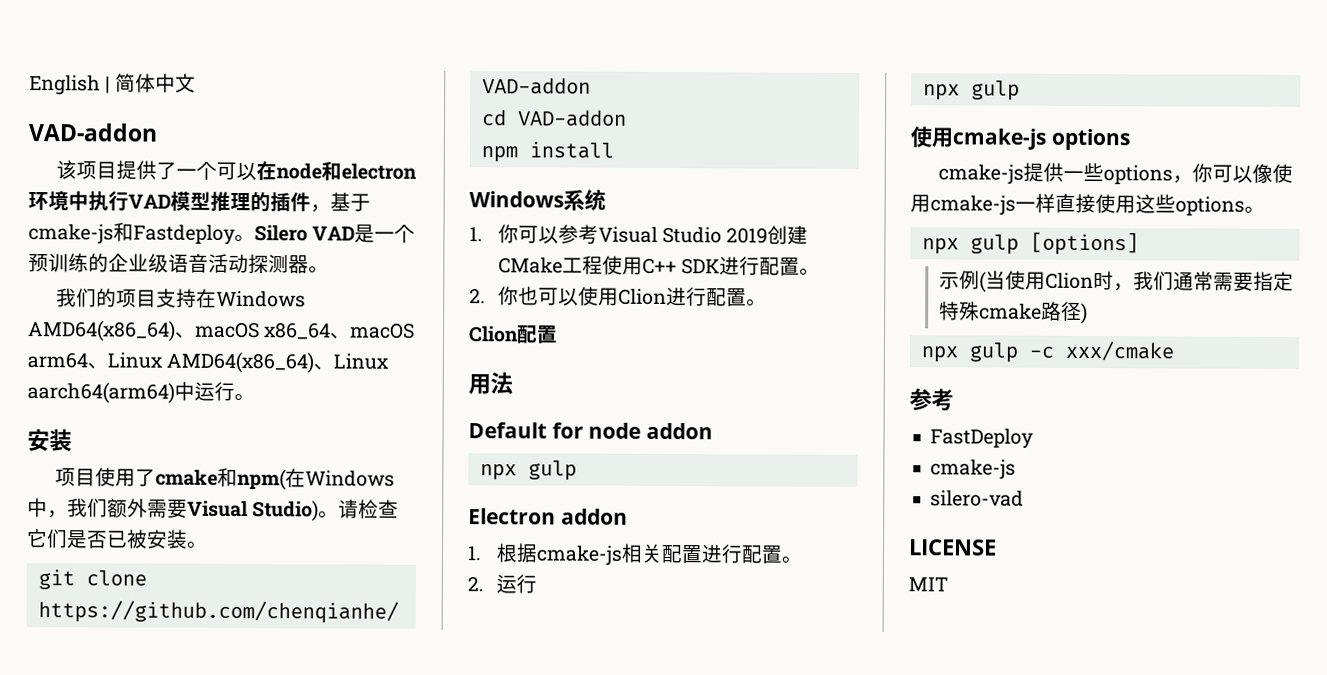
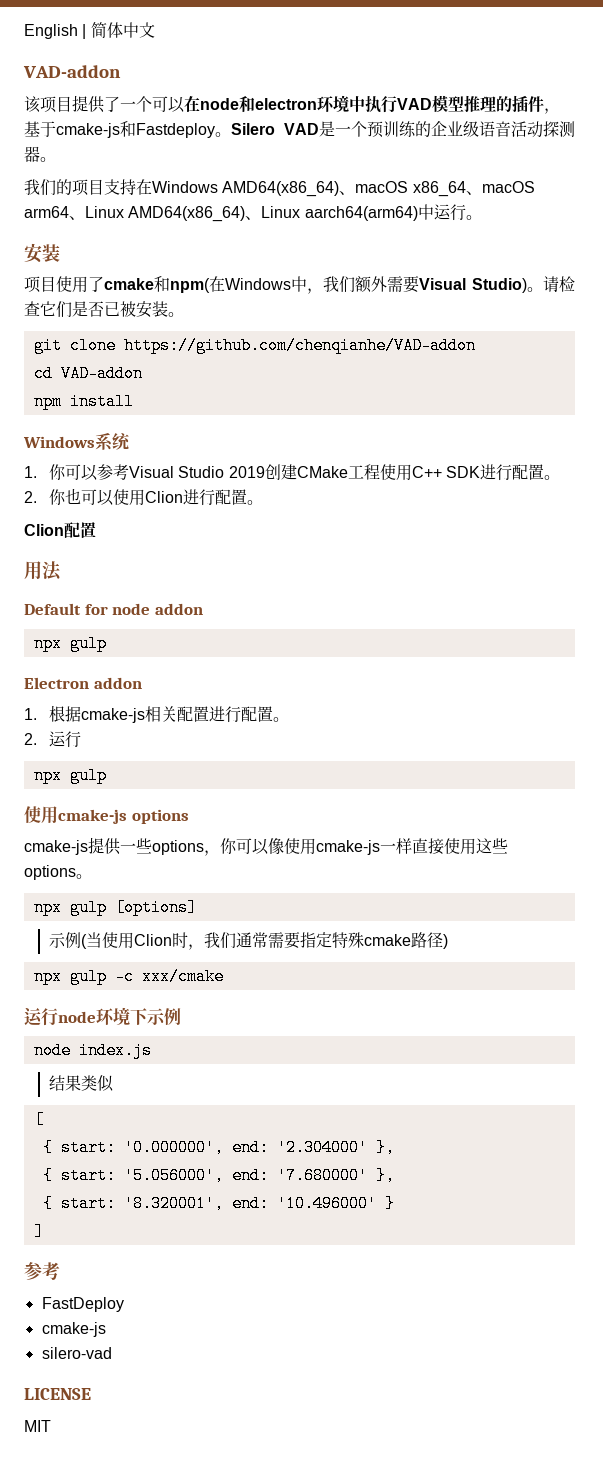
(1174, 351) none -> [24,1007,181,1026] [33,1042,152,1059] [49,1075,115,1092] [33,1111,44,1128] [42,1139,395,1156] [42,1167,395,1184] [42,1195,395,1212] [33,1223,44,1240] // 运行node环境下示例 // node index.js // 结果类似 // [ // { start: '0.000000', end: '2.304000' }, // { start: '5.056000', end: '7.680000' }, // { start: '8.320001', end: '10.496000' } // ]

